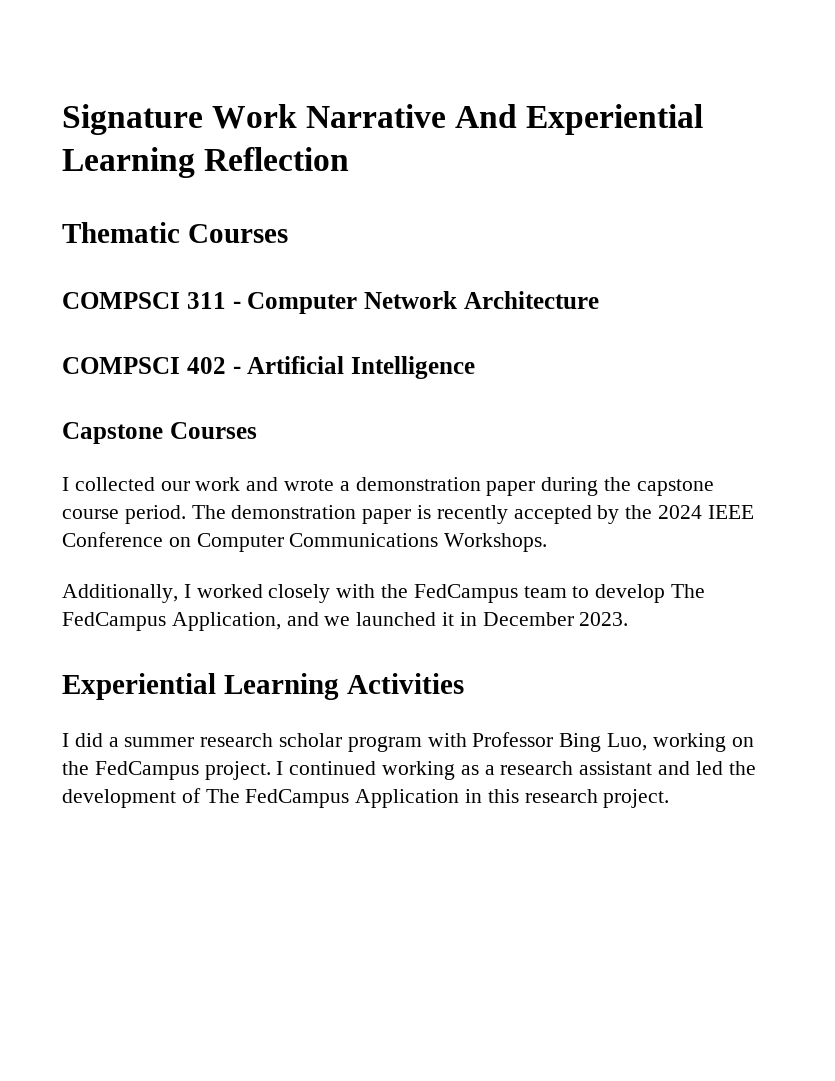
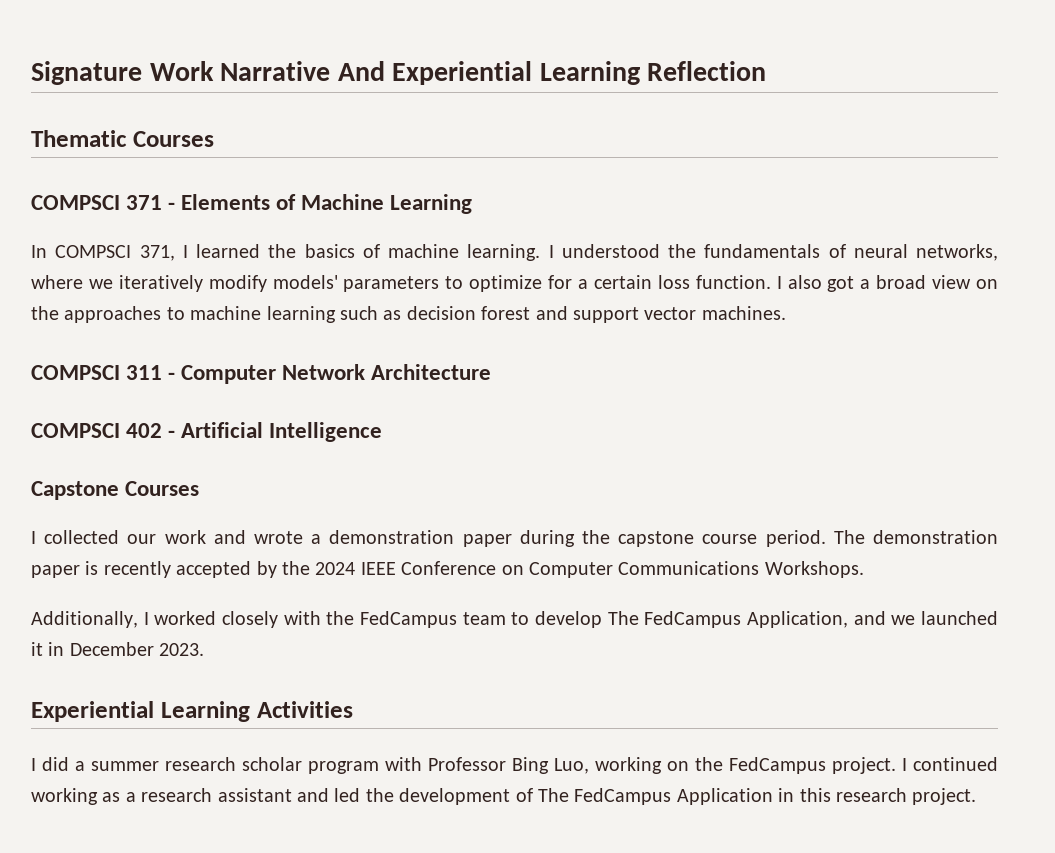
(288, 233) none -> [31,194,473,214] [31,244,998,261] [31,275,999,292] [31,306,786,323] // COMPSCI 371 - Elements of Machine Learning // In COMPSCI 371, I learned the basics of machine learning. I understood the fundamentals of neural networks, where we iteratively modify models' parameters to optimize for a certain loss function. I also got a broad view on the approaches to machine learning such as decision forest and support vector machines.

